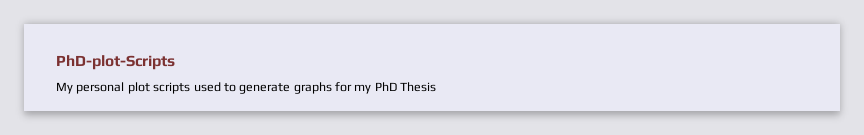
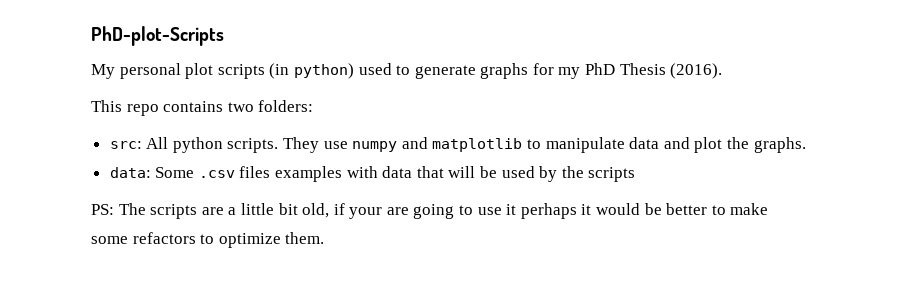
(191, 88) none -> [269,63,354,79] (in python)
(437, 87) none -> [670,63,723,79] [91,100,314,116] [109,137,806,153] [109,166,636,182] [91,203,769,219] [91,232,325,248] (2016). // This repo contains two folders: // src: All python scripts. They use numpy and matplotlib to manipulate data and plot the graphs. // data: Some .csv files examples with data that will be used by the scripts // PS: The scripts are a little bit old, if your are going to use it perhaps it would be better to make some refactors to optimize them.

